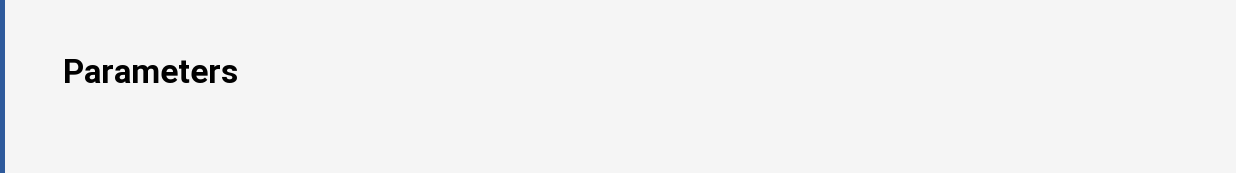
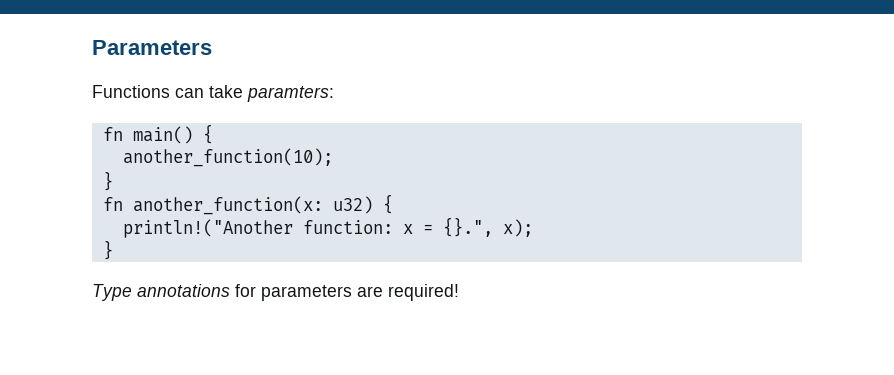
(238, 71) none -> [92,85,334,102] [102,124,213,144] [122,148,333,167] [102,171,113,191] [102,194,393,215] [122,217,533,238] [102,240,113,260] [92,284,459,301] // Functions can take paramters: // fn main() { // another_function(10); // } // fn another_function(x: u32) { // println!("Another function: x = {}.", x); // } // Type annotations for parameters are required!

